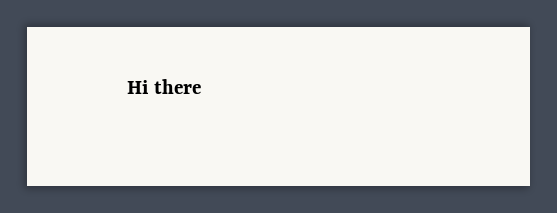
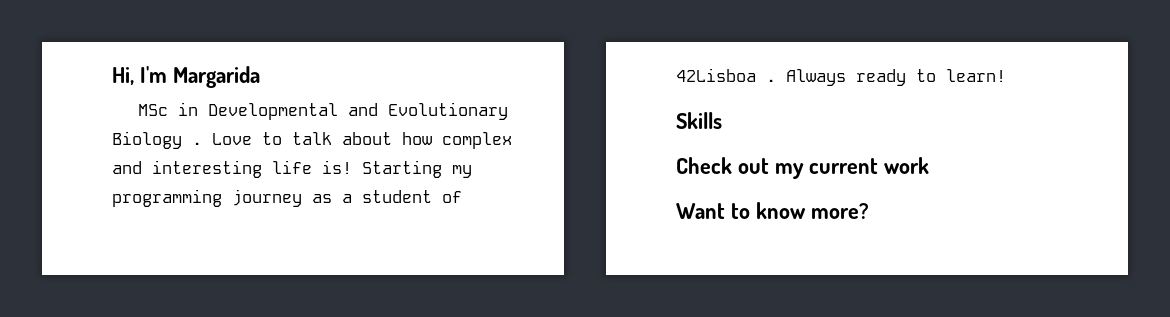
[127,79,201,94] Hi there -> [112,66,260,88] [137,102,508,120] [112,131,512,149] [112,160,472,178] [112,189,462,207] [676,68,1006,86] [676,112,722,129] [676,157,929,179] [676,202,869,219] Hi, I'm Margarida // MSc in Developmental and Evolutionary Biology . Love to talk about how complex and interesting life is! Starting my programming journey as a student of 42Lisboa . Always ready to learn! // Skills // Check out my current work // Want to know more?

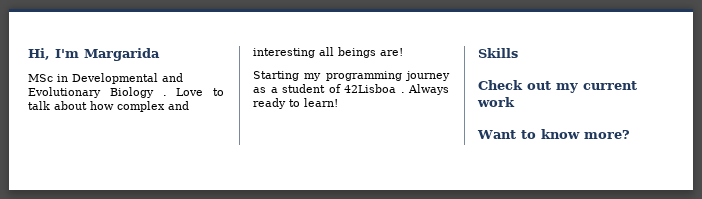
[272,160,352,174] life is! -> [319,47,403,58] all beings are! //

